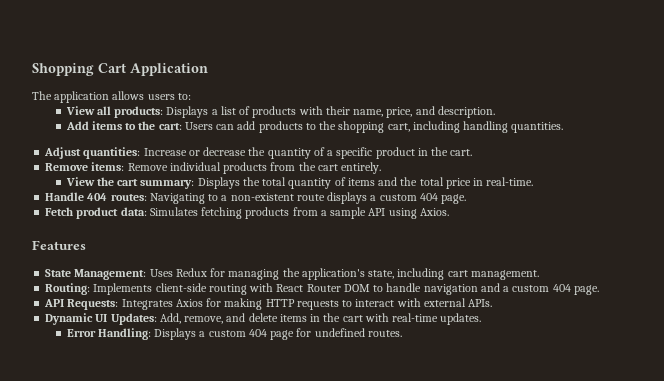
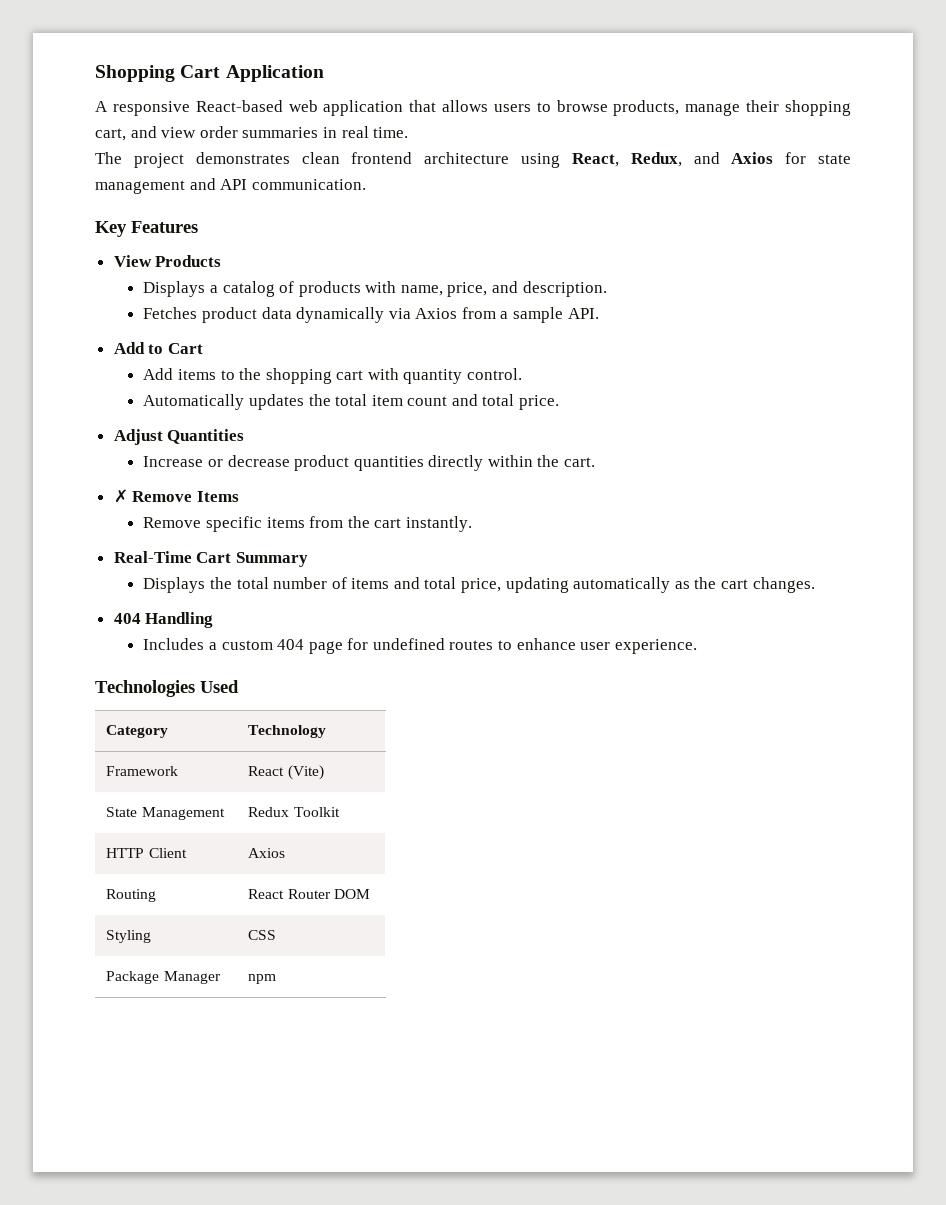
[32,91,191,103] [65,106,236,118] The application allows users to: // View all products: Displays a list -> [95,100,851,116] [95,126,409,141] [95,152,852,168] [95,178,366,194] [95,221,198,237] [113,255,222,267] [143,281,275,297] A responsive React-based web application that allows users to browse products, manage their shopping cart, and view order summaries in real time. // The project demonstrates clean frontend architecture using React, Redux, and Axios for state management and API communication. // Key Features // View Products // Displays a catalog
[325,106,350,115] their -> (397, 287) none
[65,121,564,133] Add items to the cart: Users can add products to the shopping cart, including handling quantities. -> [143,307,599,323] [113,342,203,354] [143,368,523,384] [143,394,560,410] Fetches product data dynamically via Axios from a sample API. // Add to Cart // Add items to the shopping cart with quantity control. // Automatically updates the total item count and total price.
[83,147,141,159] quantities: -> [167,429,245,444] Quantities //
[248,147,473,159] [45,162,382,174] [65,177,195,189] the quantity of a specific product in the cart. // Remove items: Remove individual products from the cart entirely. // View the cart summary: -> [294,455,596,471] [113,489,239,503] [143,516,472,532] [113,551,308,567] product quantities directly within the cart. // ✗ Remove Items // Remove specific items from the cart instantly. // Real-Time Cart Summary //
[288,178,332,189] quantity -> [273,577,328,589] number
[400,177,534,189] [45,192,467,204] [45,207,449,219] [32,240,86,250] [45,268,539,280] [45,283,599,295] [44,298,493,310] [45,313,482,325] [66,328,197,340] the total price in real-time. // Handle 404 routes: Navigating to a non-existent route displays a custom 404 page. // Fetch product data: Simulates fetching products from a sample API using Axios. // Features // State Management: Uses Redux for managing the application's state, including cart management. // Routing: Implements client-side routing with React Router DOM to handle navigation and a custom 404 page. // API Requests: Integrates Axios for making HTTP requests to interact with external APIs. // Dynamic UI Updates: Add, remove, and delete items in the cart with real-time updates. // Error Handling: Displays -> [424,577,815,593] [113,612,214,628] [143,638,205,650] total price, updating automatically as the cart changes. // 404 Handling // Includes
[367,330,402,337] routes. -> [449,638,697,654] [95,680,239,697] [106,725,169,738] [248,725,327,738] [106,766,179,776] [248,765,324,780] [106,807,225,820] [248,807,340,817] [106,848,187,858] [248,848,286,858] [106,889,157,902] [248,889,370,899] [106,930,152,943] [248,930,277,940] [106,971,221,984] [248,974,277,984] routes to enhance user experience. // Technologies Used // Category | Technology // Framework | React (Vite) // State Management | Redux Toolkit // HTTP Client | Axios // Routing | React Router DOM // Styling | CSS // Package Manager | npm

